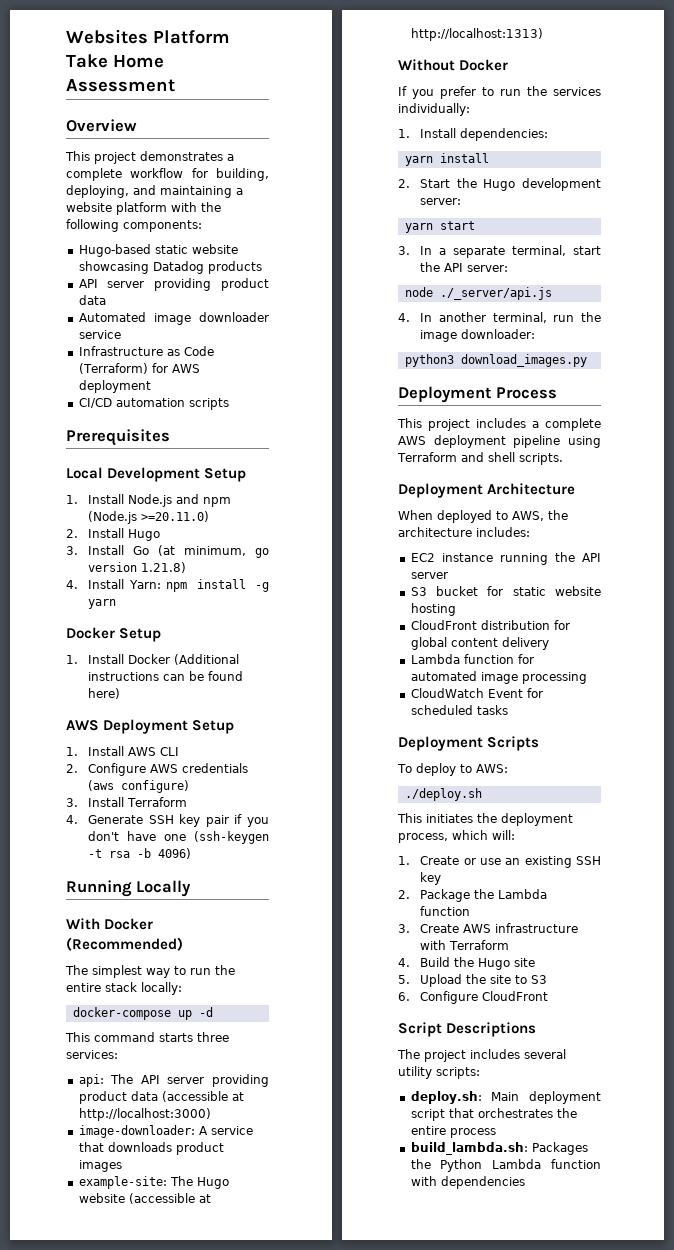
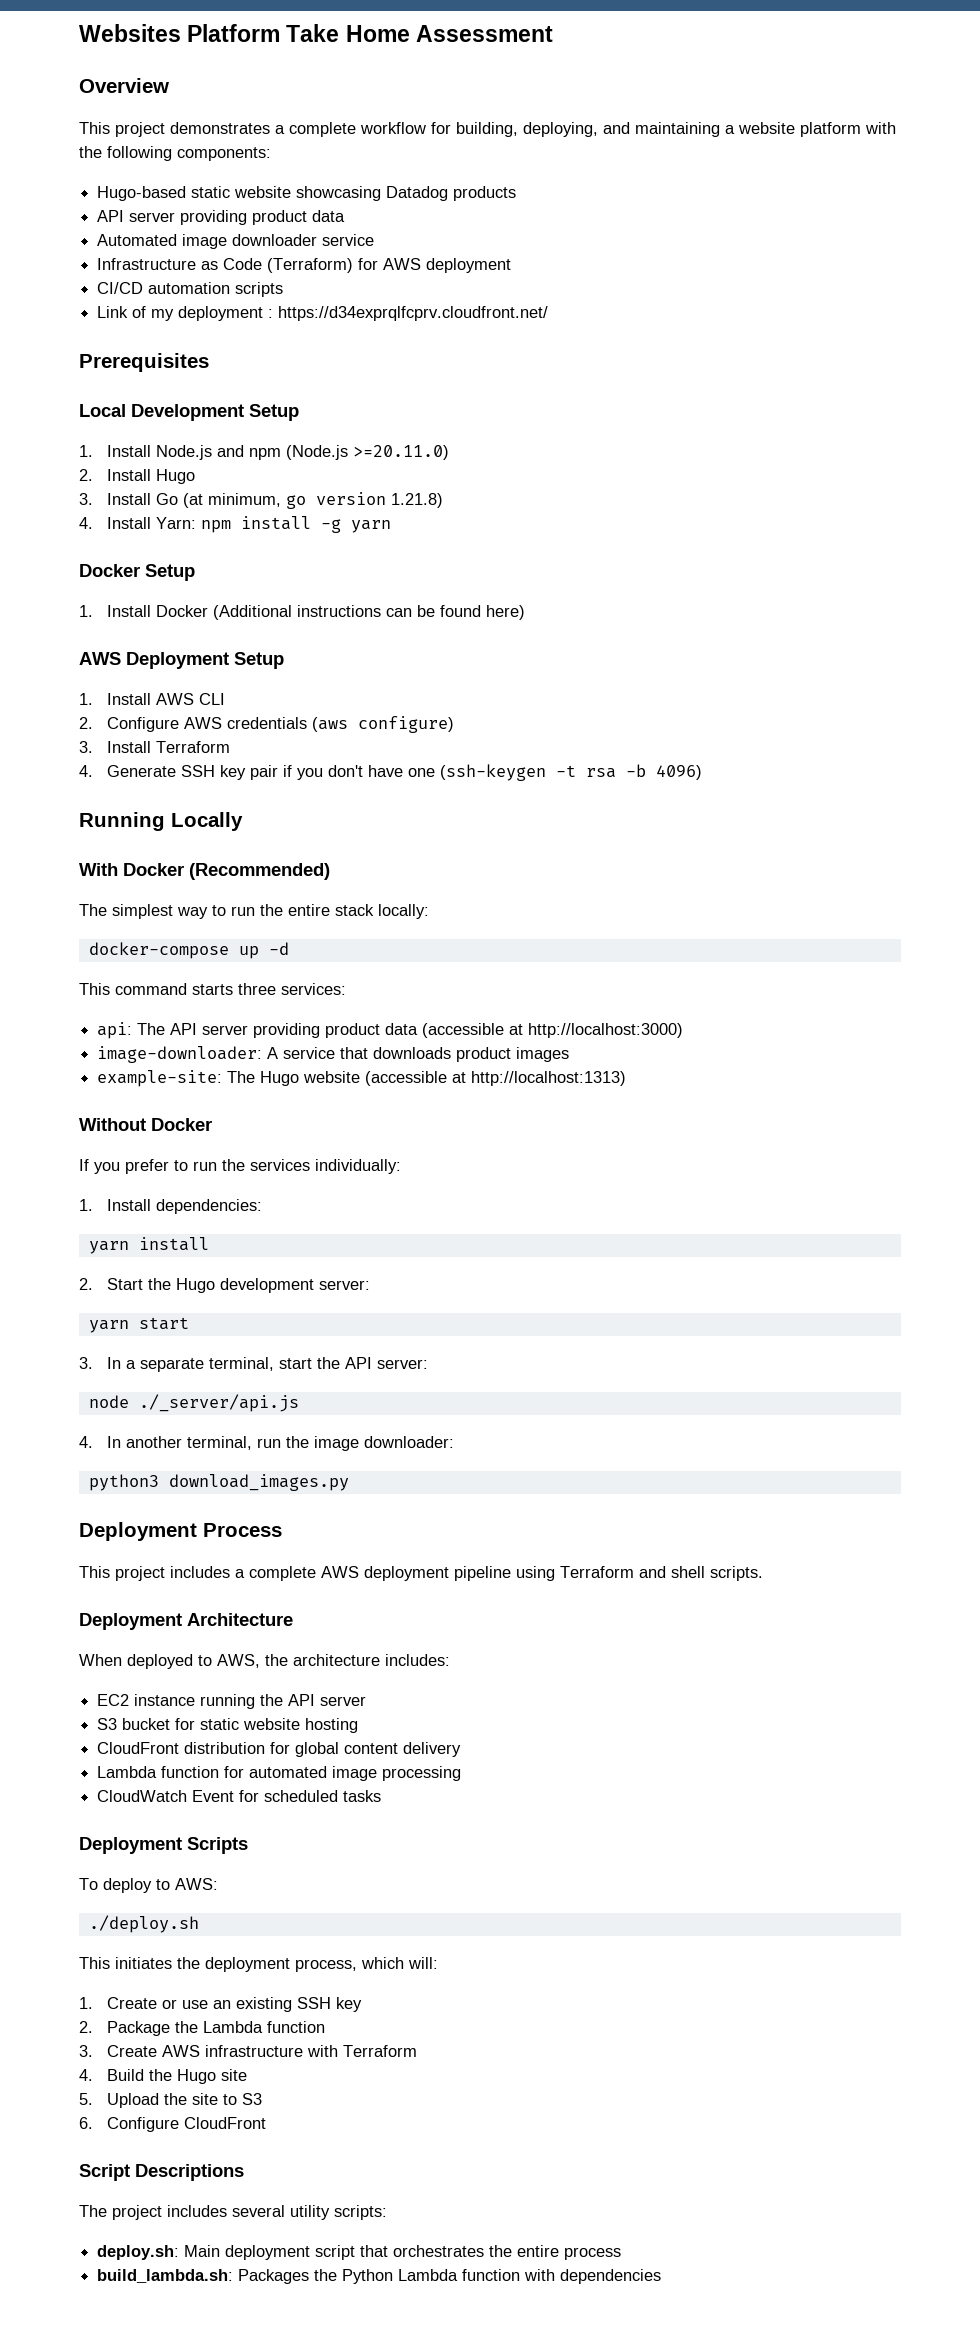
(229, 404) none -> [97,306,549,321] // Link of my deployment : https://d34exprqlfcprv.cloudfront.net/

